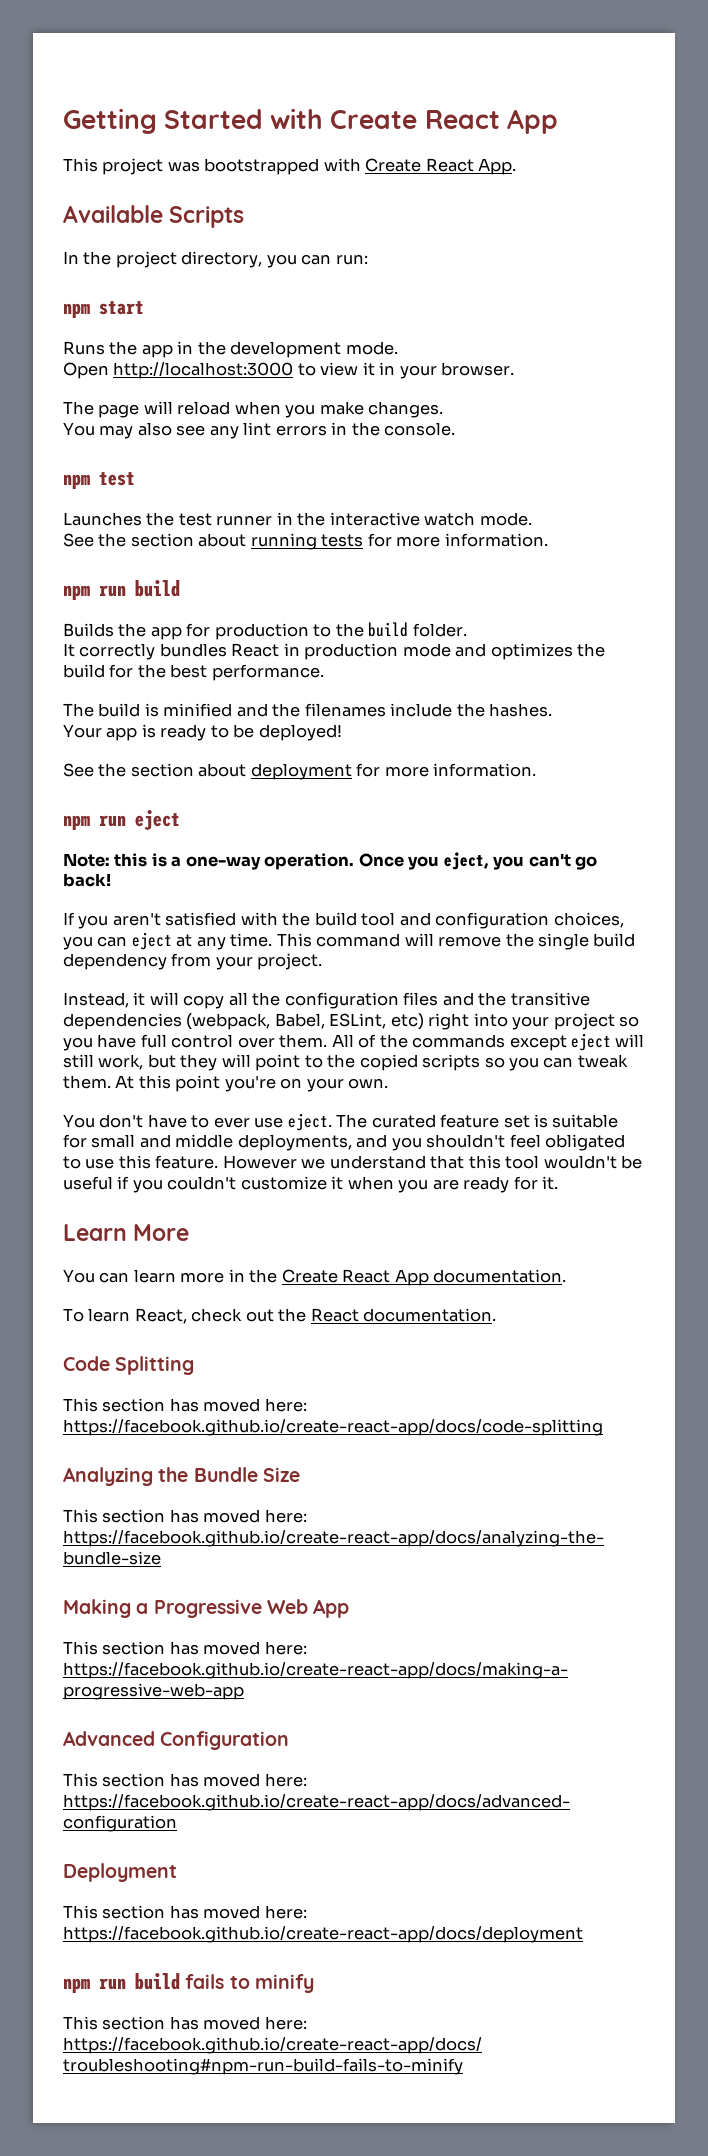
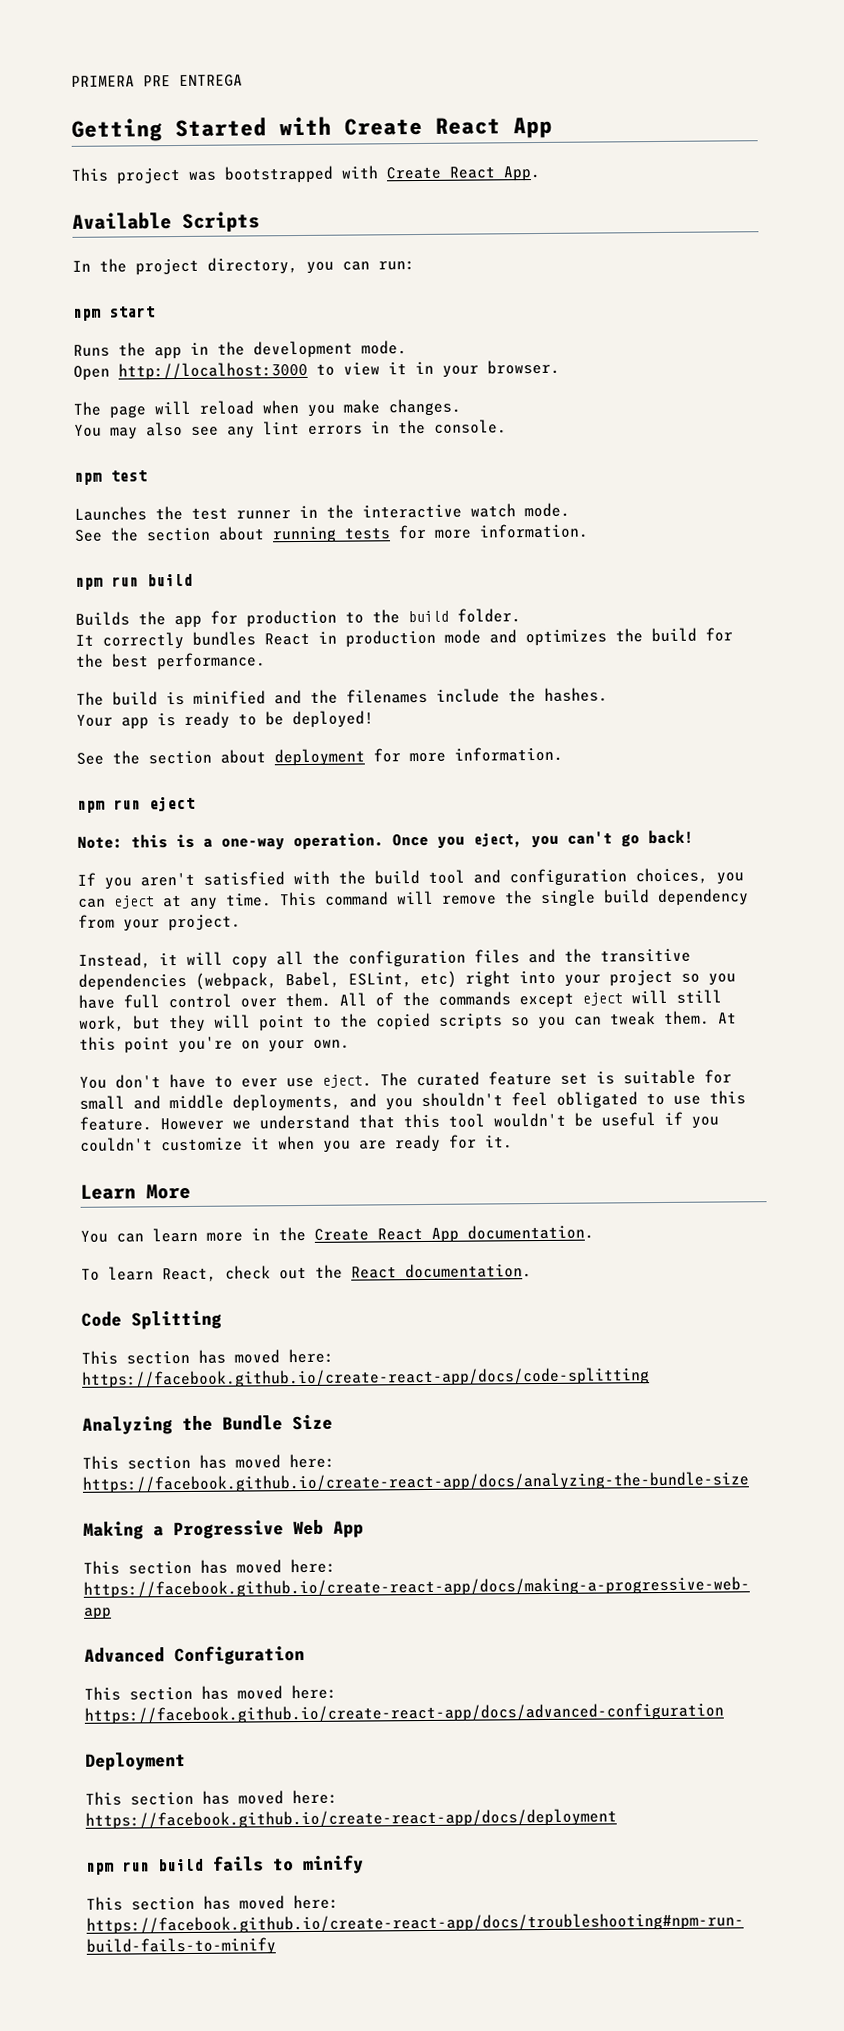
(63, 121) none -> [71,74,243,88] PRIMERA PRE ENTREGA //

